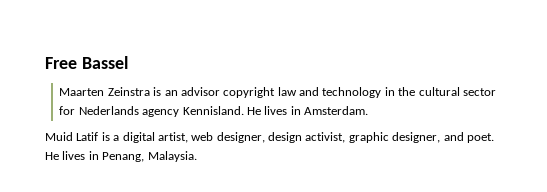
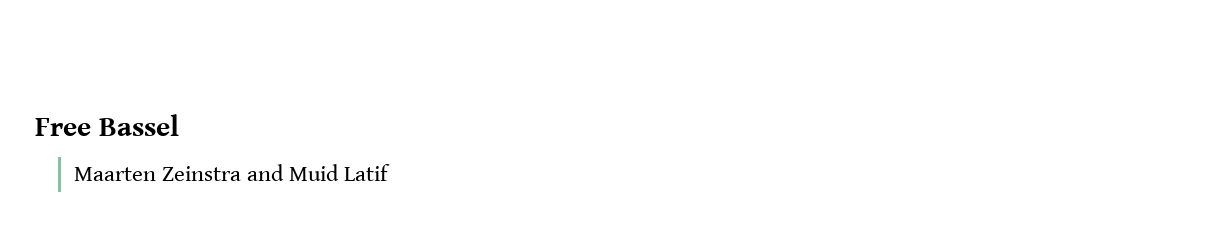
[153,87,496,98] [59,106,369,117] [45,132,494,143] [45,151,197,162] is an advisor copyright law and technology in the cultural sector for Nederlands agency Kennisland. He lives in Amsterdam. // Muid Latif is a digital artist, web designer, design activist, graphic designer, and poet. He lives in Penang, Malaysia. -> [246,164,391,181] and Muid Latif

